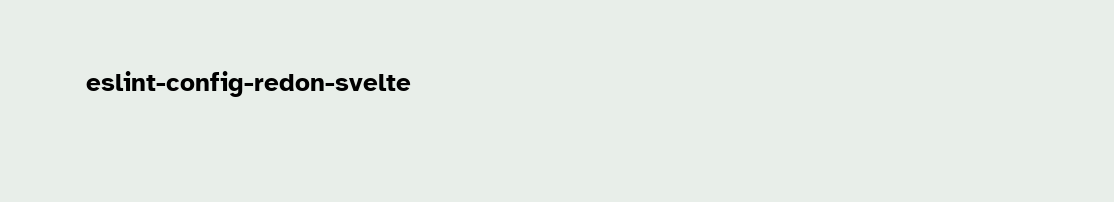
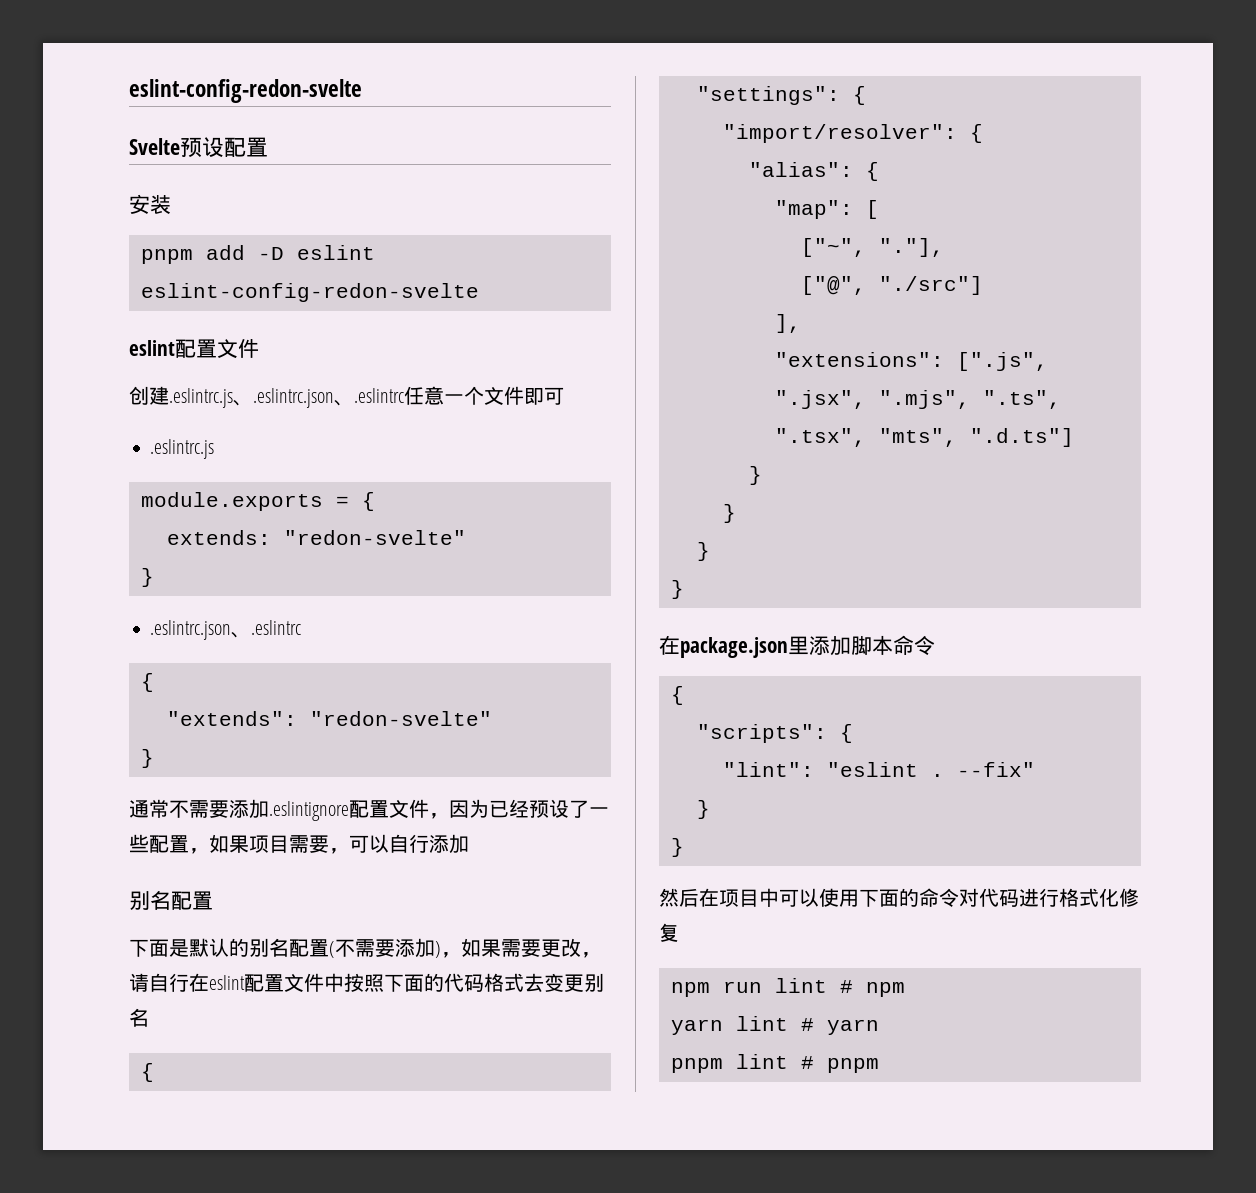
[86,71,411,97] eslint-config-redon-svelte -> [129,79,362,103] [129,137,268,157] [129,194,171,214] [140,245,375,264] [140,283,479,302] [129,339,259,359] [129,386,564,408] [150,439,215,459] [140,492,375,511] [166,530,466,545] [140,568,154,587] [150,620,302,640] [140,673,154,692] [166,711,492,726] [140,749,154,768] [129,799,609,821] [129,834,469,854] [129,891,213,910] [129,938,601,958] [129,973,604,992] [129,1008,149,1027] [140,1063,154,1082] [696,86,866,105] [722,124,983,143] [748,162,879,181] [774,200,879,219] [800,238,944,257] [800,276,983,295] [774,314,801,333] [774,352,1048,371] [774,390,1061,409] [774,428,1074,447] [748,466,762,485] [722,504,736,523] [696,542,710,561] [670,580,684,599] [659,635,935,658] [670,686,684,705] [696,724,853,743] [722,762,1035,777] [696,800,710,819] [670,838,684,857] [659,888,1139,907] [659,923,679,942] [670,978,905,997] [670,1016,879,1035] [670,1054,879,1073] eslint-config-redon-svelte // Svelte预设配置 // 安装 // pnpm add -D eslint eslint-config-redon-svelte // eslint配置文件 // 创建.eslintrc.js、.eslintrc.json、.eslintrc任意一个文件即可 // .eslintrc.js // module.exports = { // extends: "redon-svelte" // } // .eslintrc.json、.eslintrc // { // "extends": "redon-svelte" // } // 通常不需要添加.eslintignore配置文件，因为已经预设了一些配置，如果项目需要，可以自行添加 // 别名配置 // 下面是默认的别名配置(不需要添加)，如果需要更改，请自行在eslint配置文件中按照下面的代码格式去变更别名 // { // "settings": { // "import/resolver": { // "alias": { // "map": [ // ["~", "."], // ["@", "./src"] // ], // "extensions": [".js", ".jsx", ".mjs", ".ts", ".tsx", "mts", ".d.ts"] // } // } // } // } // 在package.json里添加脚本命令 // { // "scripts": { // "lint": "eslint . --fix" // } // } // 然后在项目中可以使用下面的命令对代码进行格式化修复 // npm run lint # npm // yarn lint # yarn // pnpm lint # pnpm

